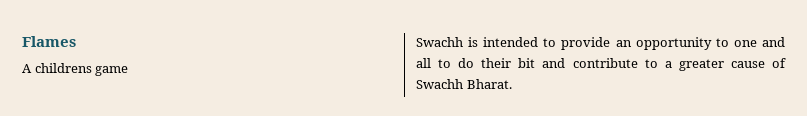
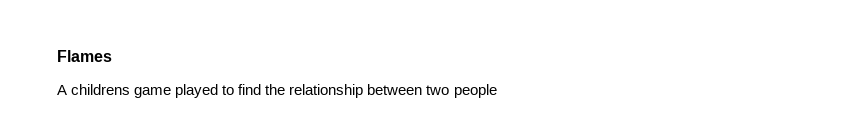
[416,37,785,50] [416,58,786,71] [416,79,512,89] // Swachh is intended to provide an opportunity to one and all to do their bit and contribute to a greater cause of Swachh Bharat. -> [175,84,497,98] played to find the relationship between two people

